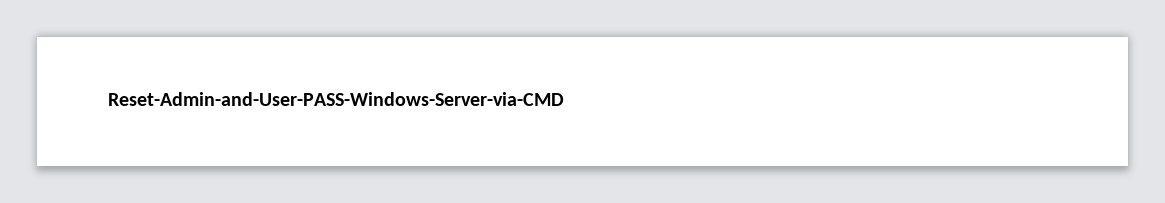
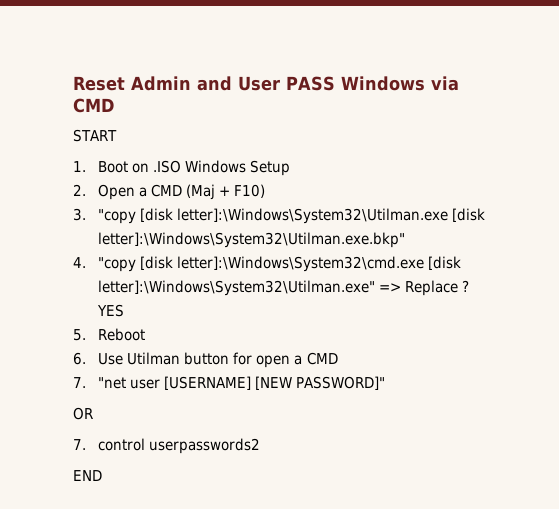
[108,92,564,106] Reset-Admin-and-User-PASS-Windows-Server-via-CMD -> [73,76,459,91] [73,98,114,113] [73,129,117,142] [73,160,291,176] [73,184,266,200] [73,208,486,224] [98,232,406,248] [73,256,462,272] [98,280,470,296] [97,304,125,317] [73,328,146,341] [73,352,338,368] [73,376,386,390] [73,407,93,420] [73,438,261,454] [73,470,102,481] Reset Admin and User PASS Windows via CMD // START // 1. Boot on .ISO Windows Setup // 2. Open a CMD (Maj + F10) // 3. "copy [disk letter]:\Windows\System32\Utilman.exe [disk letter]:\Windows\System32\Utilman.exe.bkp" // 4. "copy [disk letter]:\Windows\System32\cmd.exe [disk letter]:\Windows\System32\Utilman.exe" => Replace ? YES // 5. Reboot // 6. Use Utilman button for open a CMD // 7. "net user [USERNAME] [NEW PASSWORD]" // OR // 7. control userpasswords2 // END

